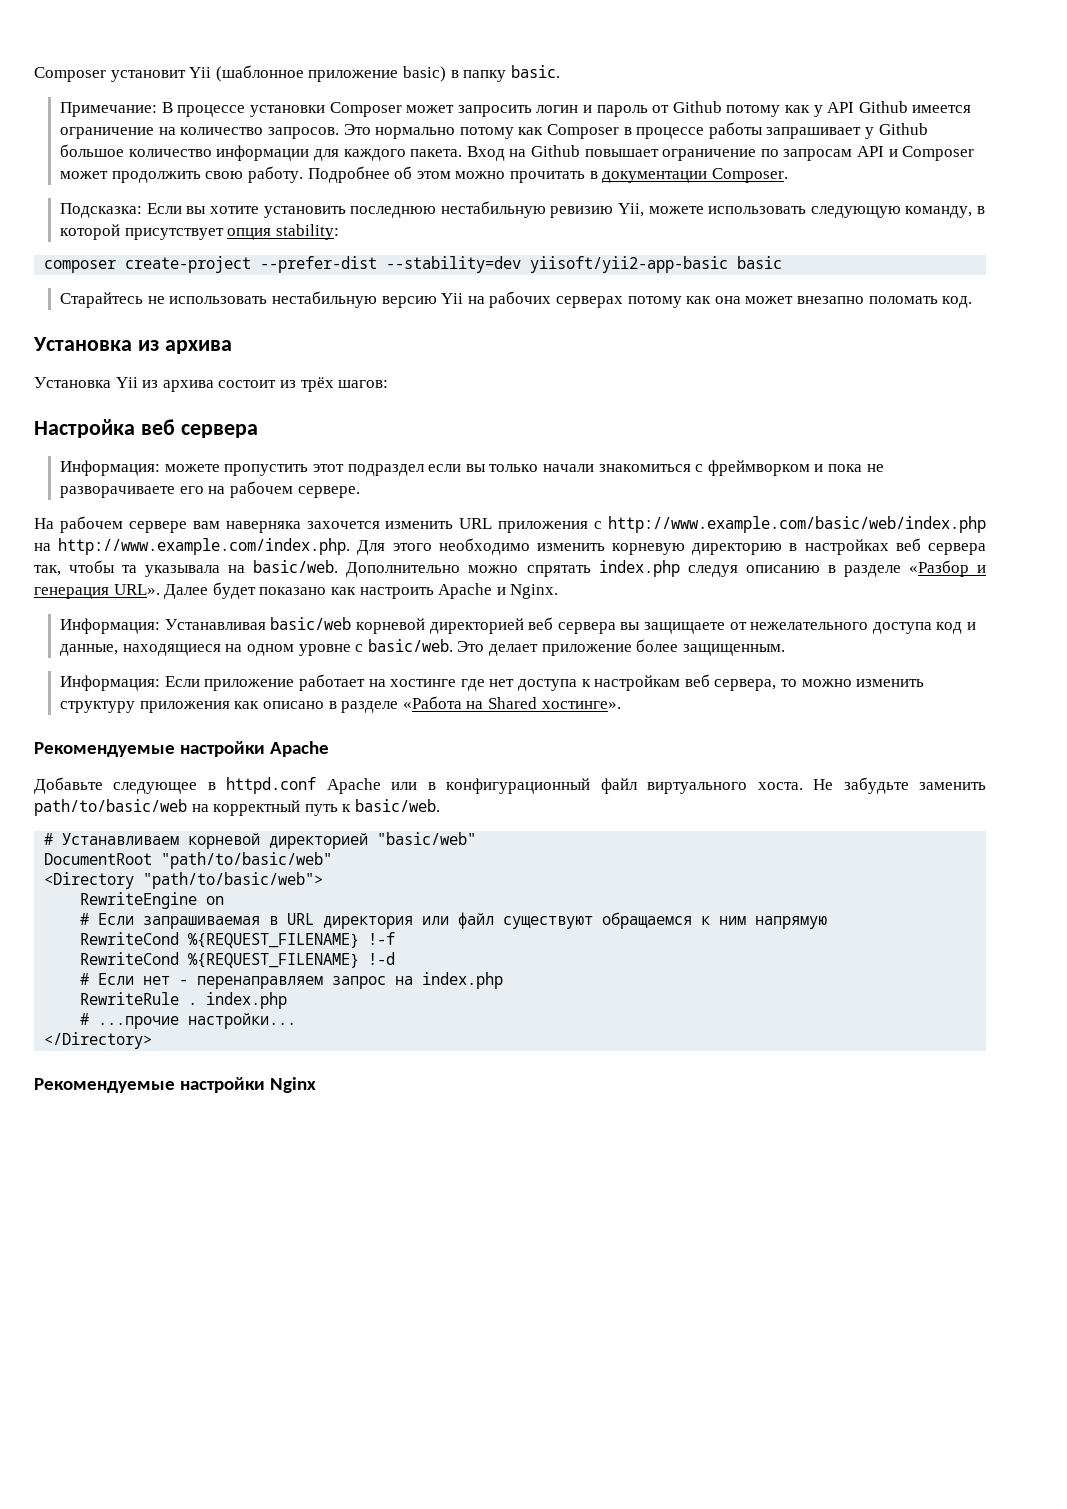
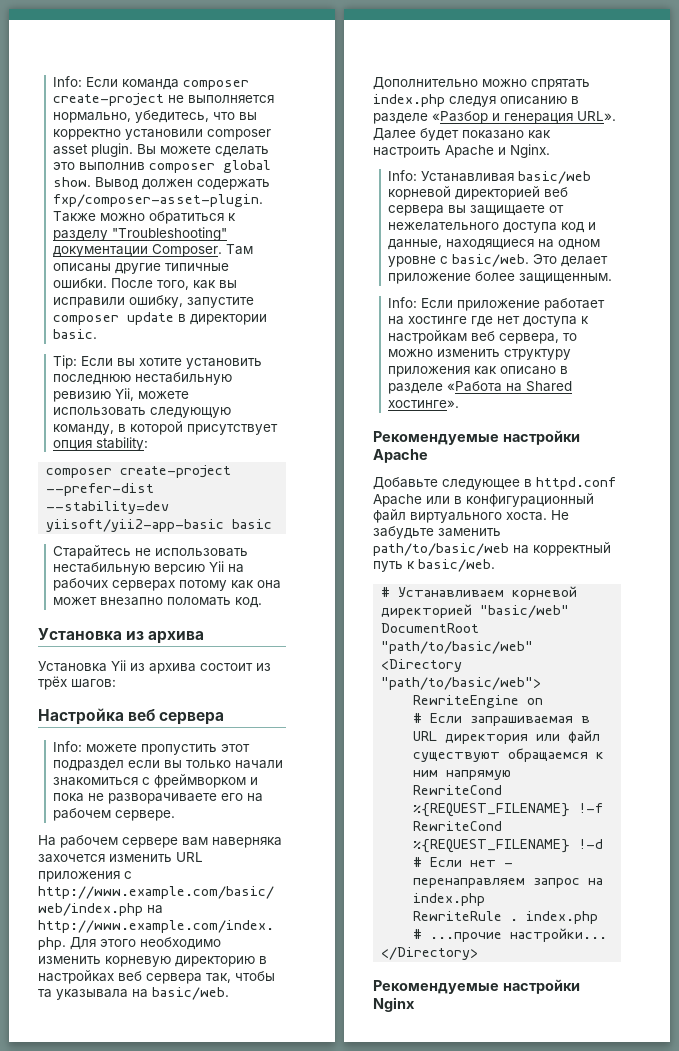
[34,65,560,82] [60,101,972,117] [60,122,928,139] [60,144,975,161] [60,166,788,183] [60,203,143,218] Composer установит Yii (шаблонное приложение basic) в папку basic. // Примечание: В процессе установки Composer может запросить логин и пароль от Github потому как у API Github имеется ограничение на количество запросов. Это нормально потому как Composer в процессе работы запрашивает у Github большое количество информации для каждого пакета. Вход на Github повышает ограничение по запросам API и Composer может продолжить свою работу. Подробнее об этом можно прочитать в документации Composer. // Подсказка: -> [53,76,250,90] [53,93,275,106] [53,110,258,123] [53,129,272,140] [53,143,270,157] [53,160,272,173] [53,177,271,190] [53,194,264,207] [53,211,237,224] [53,227,228,241] [53,244,254,257] [53,263,230,274] [53,278,238,290] [53,295,255,308] [53,312,268,325] [53,329,98,339] [53,355,78,369] Info: Если команда composer create-project не выполняется нормально, убедитесь, что вы корректно установили composer asset plugin. Вы можете сделать это выполнив composer global show. Вывод должен содержать fxp/composer-asset-plugin. Также можно обратиться к разделу "Troubleshooting" документации Composer. Там описаны другие типичные ошибки. После того, как вы исправили ошибку, запустите composer update в директории basic. // Tip:
[60,460,161,476] Информация: -> [53,741,83,752] Info:
[60,618,161,634] Информация: -> [388,170,418,181] Info:
[60,675,161,691] Информация: -> [388,297,418,308] Info:

